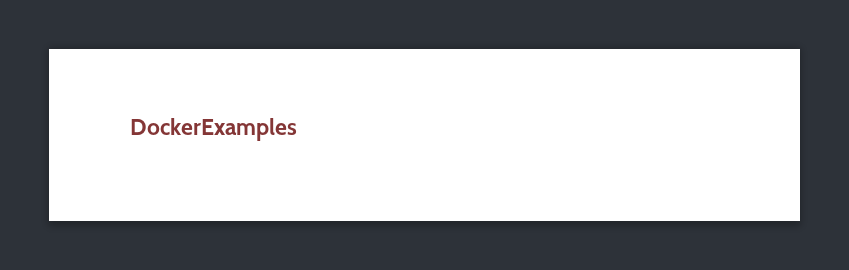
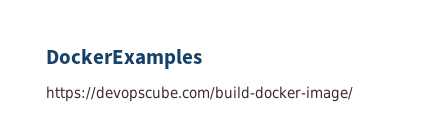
(297, 129) none -> [46,86,353,102] // https://devopscube.com/build-docker-image/

